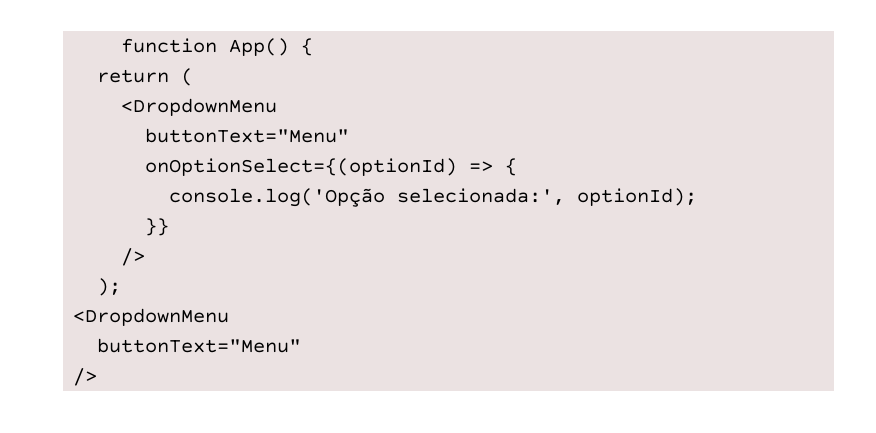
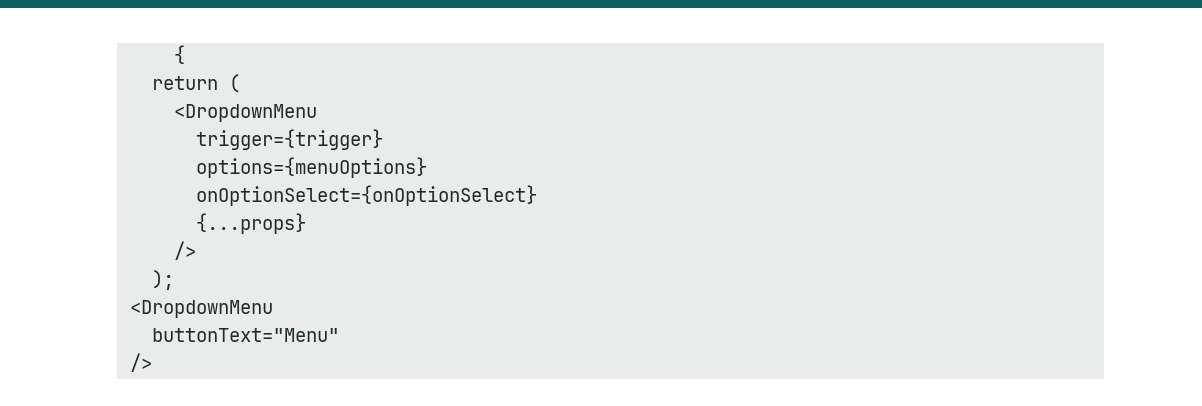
[121,38,290,56] function App() -> (173, 54) none
[145,128,350,143] [145,158,518,176] [169,188,698,207] [145,218,170,236] buttonText="Menu" // onOptionSelect={(optionId) => { // console.log('Opção selecionada:', optionId); // }} -> [195,129,383,150] [195,157,427,178] [195,185,537,206] [195,213,306,234] trigger={trigger} // options={menuOptions} // onOptionSelect={onOptionSelect} // {...props}

